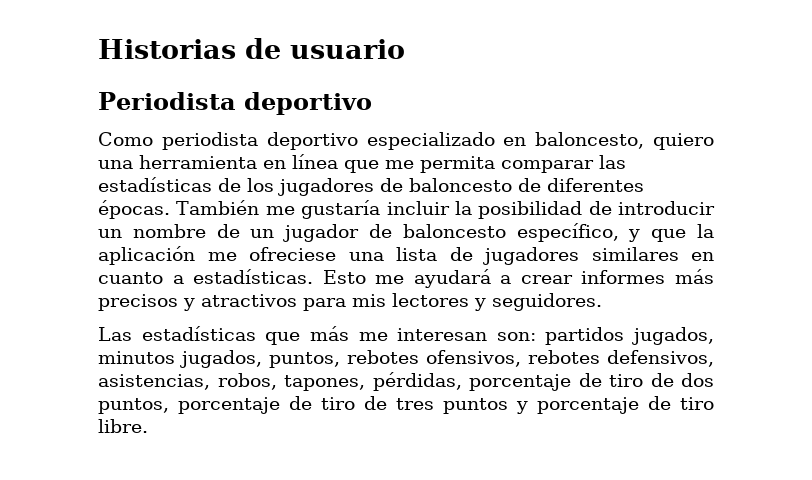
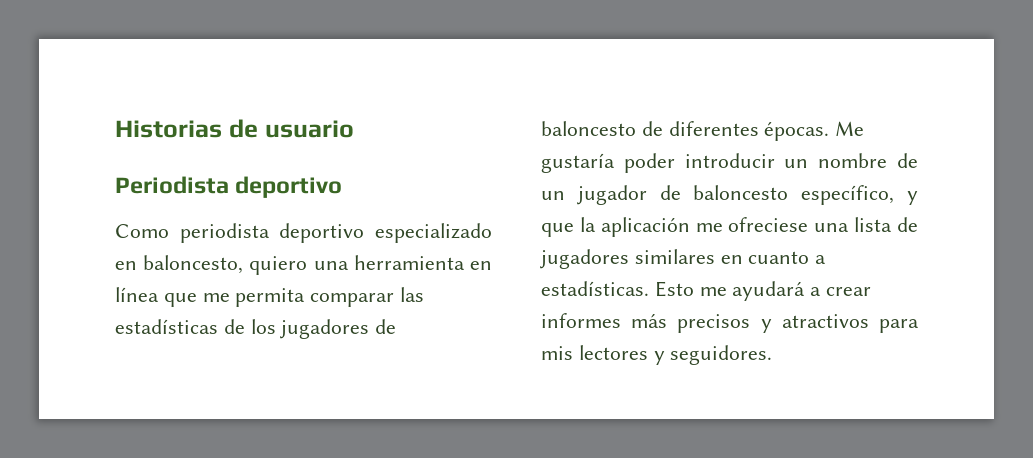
[176,200,612,219] También me gustaría incluir la posibilidad de -> [835,121,865,136] [541,153,675,173] Me gustaría poder
[98,326,714,345] [98,350,714,368] [98,372,714,391] [98,396,714,414] [98,419,148,433] // Las estadísticas que más me interesan son: partidos jugados, minutos jugados, puntos, rebotes ofensivos, rebotes defensivos, asistencias, robos, tapones, pérdidas, porcentaje de tiro de dos puntos, porcentaje de tiro de tres puntos y porcentaje de tiro libre. -> (773, 355) none

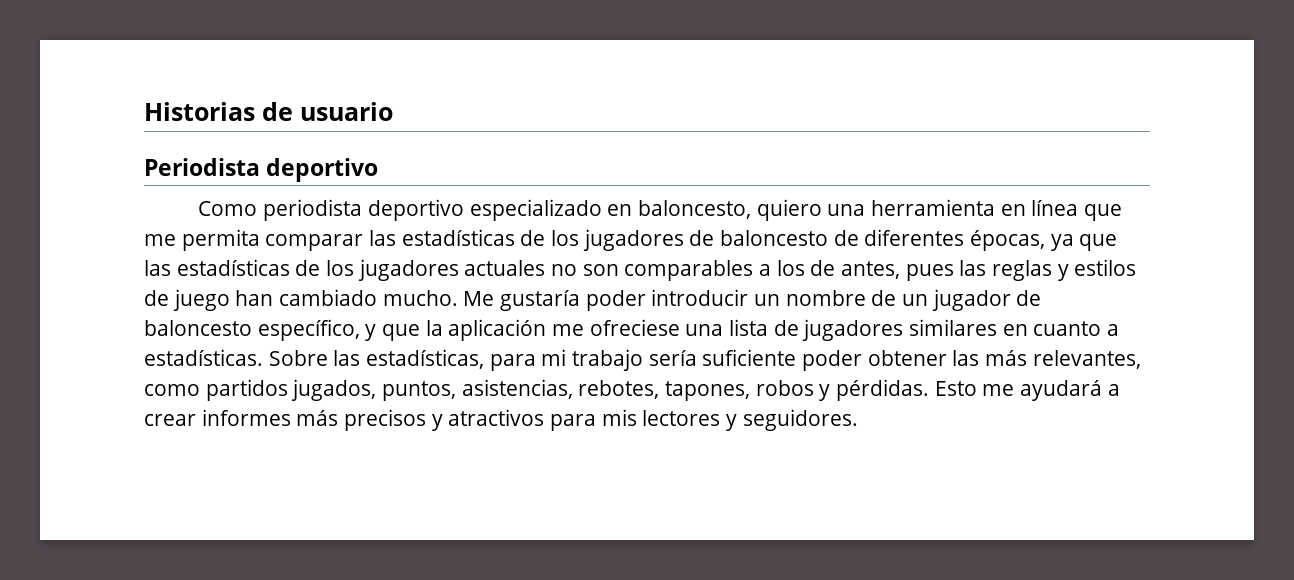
[764,121,830,141] épocas. -> [970,230,1118,251] [144,259,1137,281] [144,289,458,311] épocas, ya que las estadísticas de los jugadores actuales no son comparables a los de antes, pues las reglas y estilos de juego han cambiado mucho.
(649, 288) none -> [268,349,1141,371] [144,379,930,401] Sobre las estadísticas, para mi trabajo sería suficiente poder obtener las más relevantes, como partidos jugados, puntos, asistencias, rebotes, tapones, robos y pérdidas.

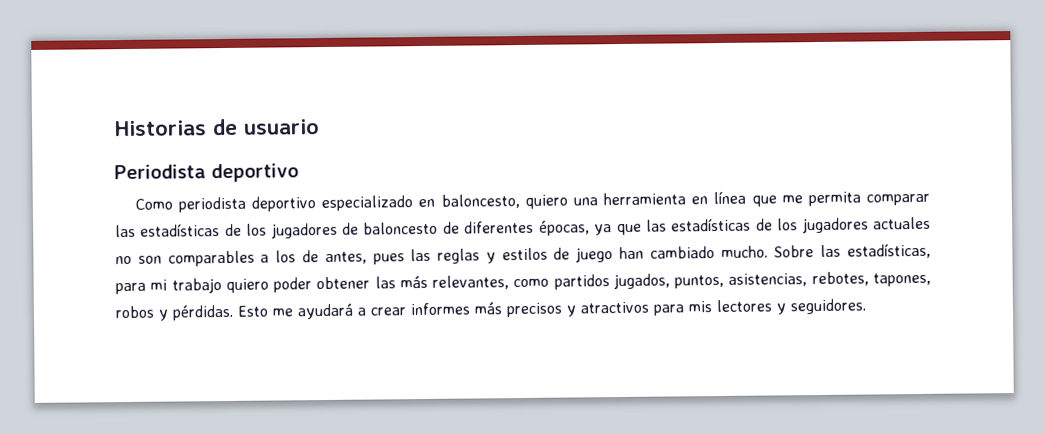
[463,289,1042,311] [144,319,1120,341] [144,349,263,366] Me gustaría poder introducir un nombre de un jugador de baloncesto específico, y que la aplicación me ofreciese una lista de jugadores similares en cuanto a estadísticas. -> (768, 251) none
[648,349,797,366] sería suficiente -> [225,278,269,294] quiero

